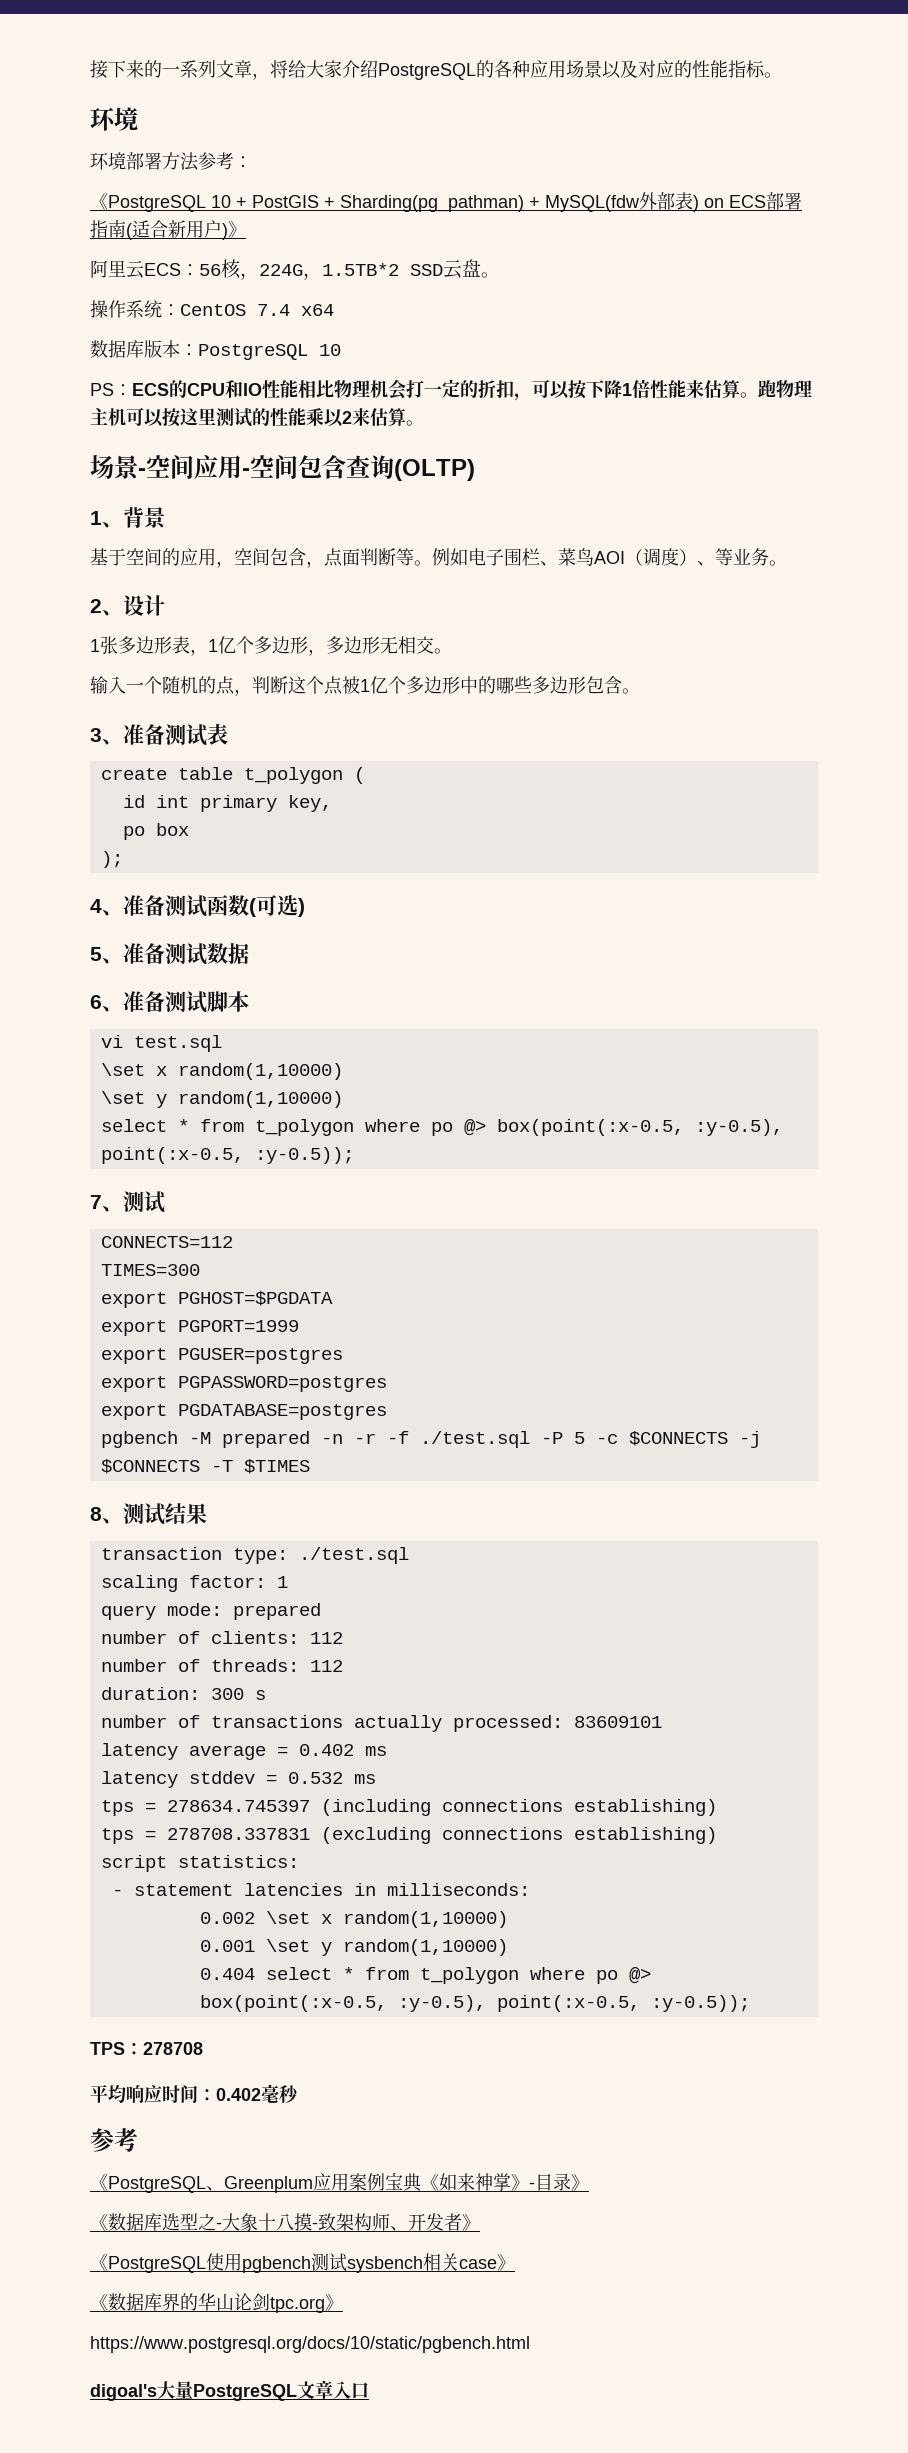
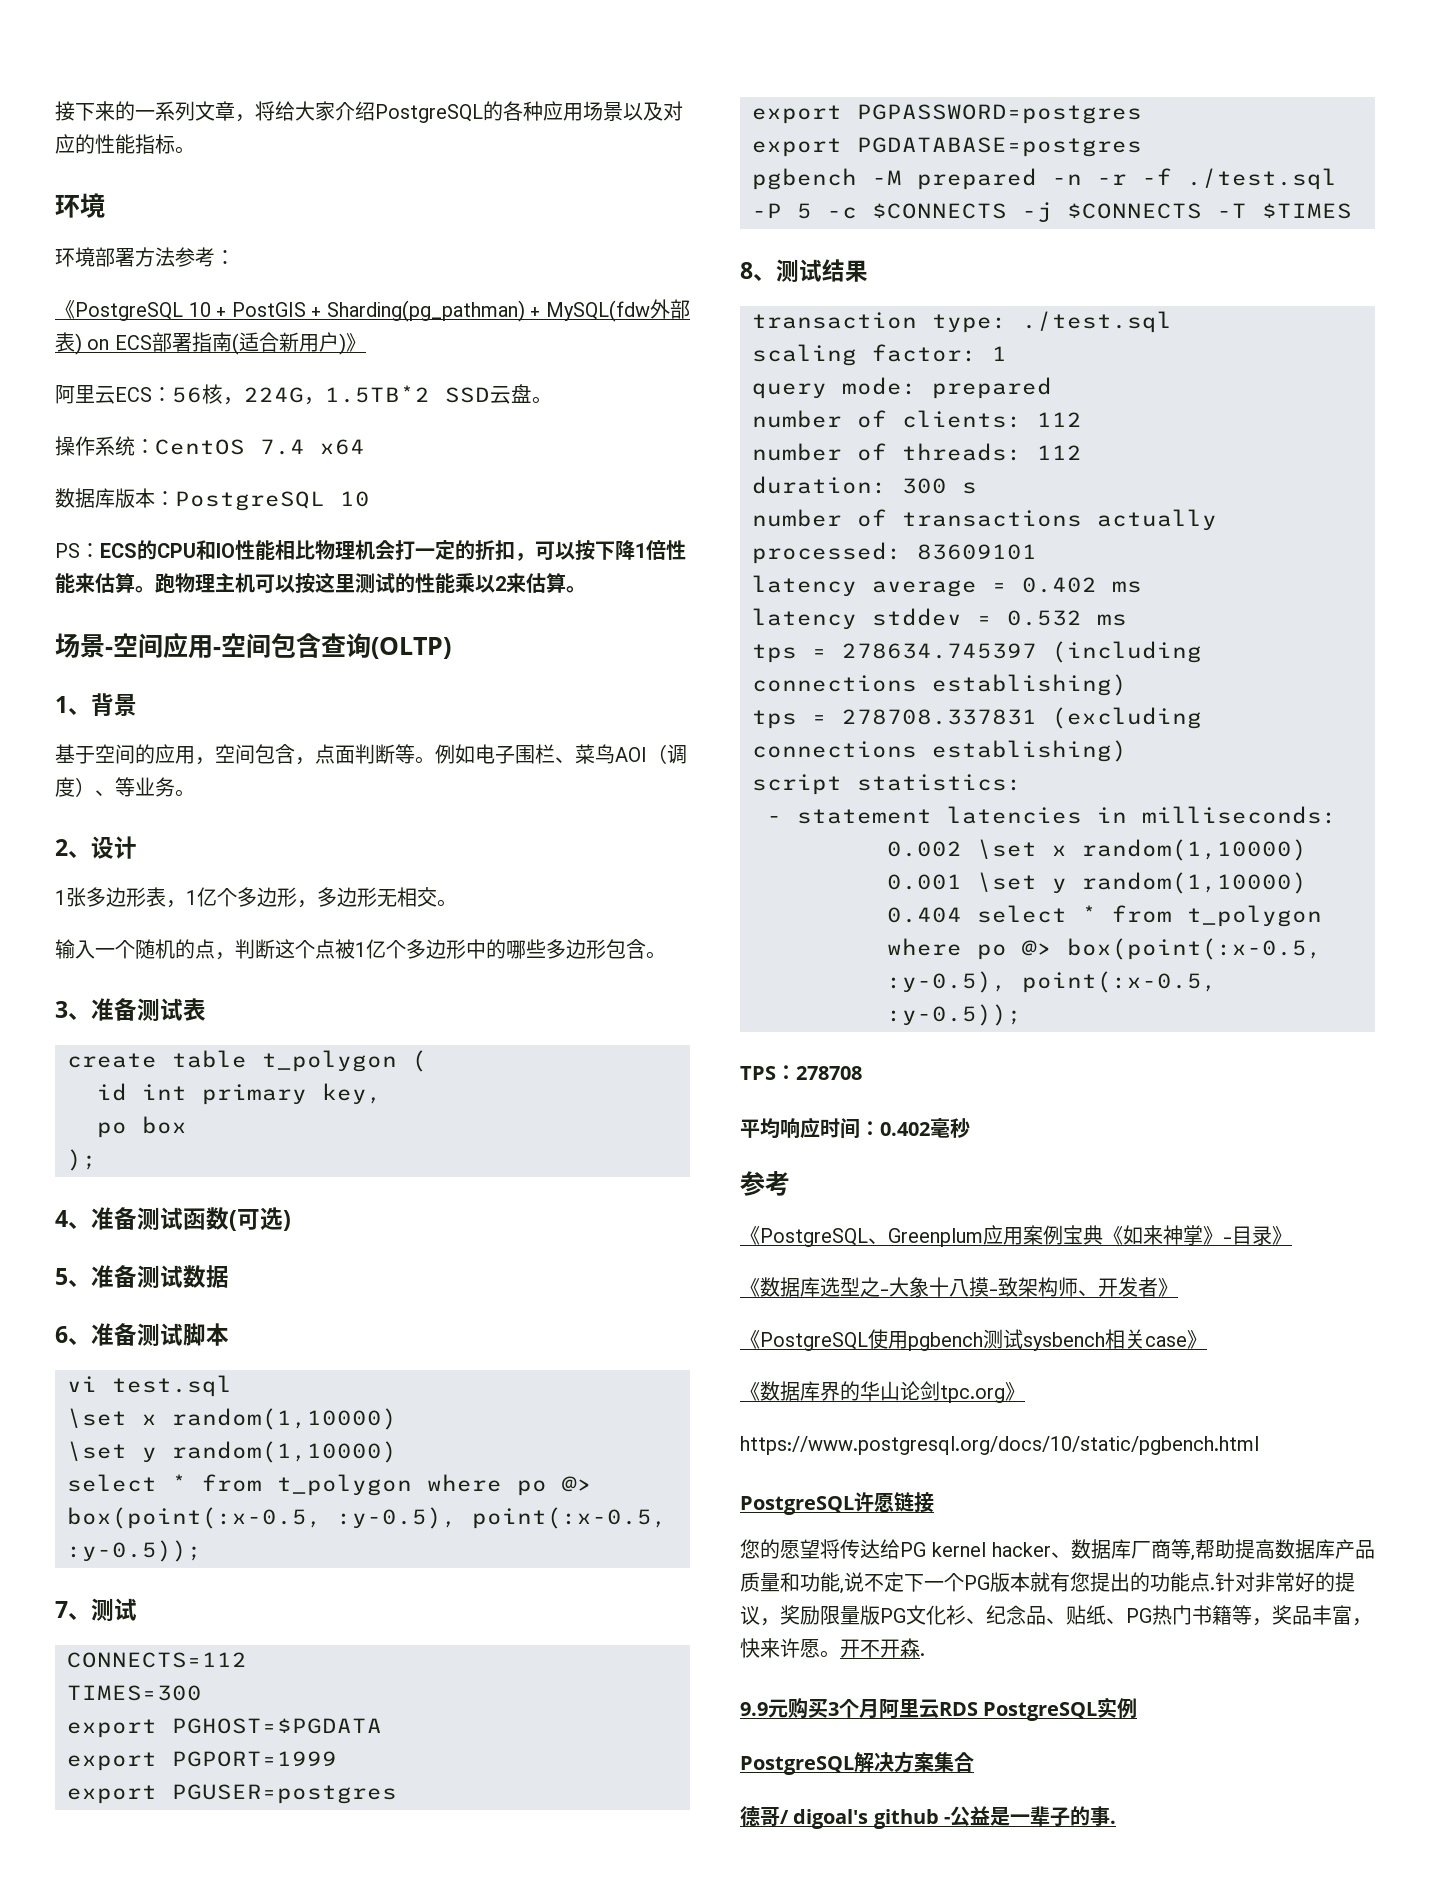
[90,2380,369,2401] digoal's大量PostgreSQL文章入口 -> [740,1492,934,1515] [740,1539,1375,1561] [740,1572,1355,1594] [740,1605,1372,1626] [740,1638,925,1658] [740,1697,1138,1721] [740,1752,974,1775] [740,1806,1117,1829] PostgreSQL许愿链接 // 您的愿望将传达给PG kernel hacker、数据库厂商等,帮助提高数据库产品质量和功能,说不定下一个PG版本就有您提出的功能点.针对非常好的提议，奖励限量版PG文化衫、纪念品、贴纸、PG热门书籍等，奖品丰富，快来许愿。开不开森. // 9.9元购买3个月阿里云RDS PostgreSQL实例 // PostgreSQL解决方案集合 // 德哥/ digoal's github -公益是一辈子的事.

